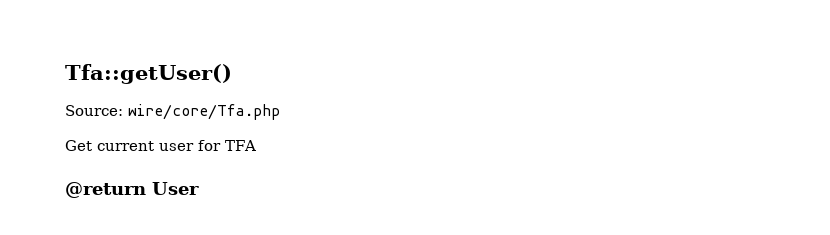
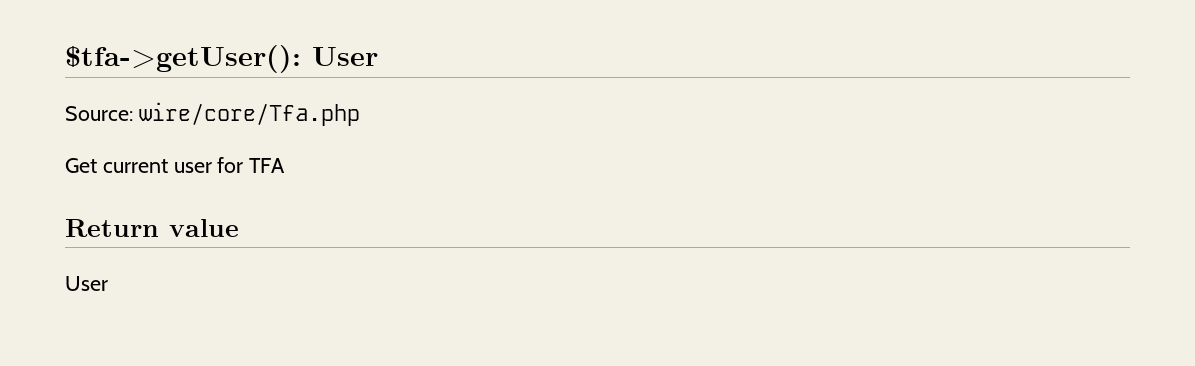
[65,64,232,84] Tfa::getUser() -> [65,45,378,73] $tfa->getUser(): User
[65,182,146,198] @return -> [65,219,239,237] Return value //

